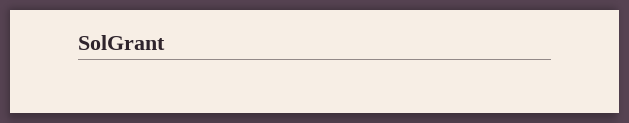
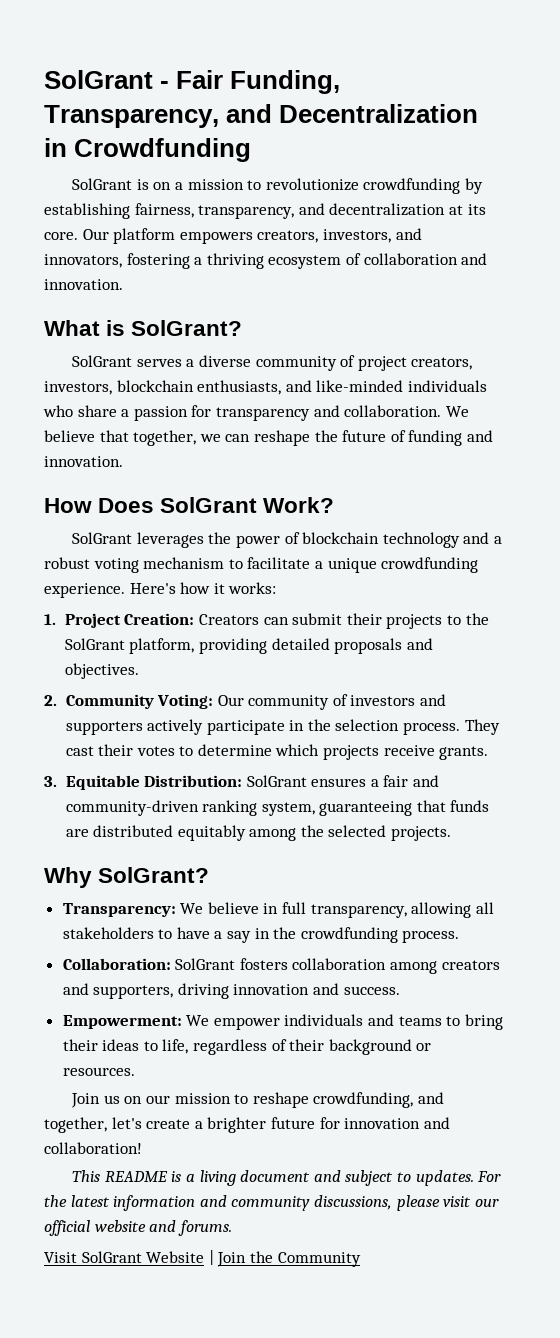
[78,35,165,50] SolGrant -> [44,70,341,94] [44,104,479,128] [44,138,252,162] [72,178,483,194] [44,203,486,219] [44,228,422,244] [44,253,488,269] [44,279,123,290] [44,320,243,336] [72,355,473,371] [44,380,487,395] [43,405,469,421] [44,430,493,446] [44,456,123,467] [44,497,335,513] [72,532,502,548] [44,557,479,573] [44,582,277,598] [44,613,489,629] [64,638,433,654] [64,663,139,679] [44,694,447,710] [65,719,500,735] [65,744,489,760] [44,775,440,790] [65,800,490,816] [65,825,452,841] [44,867,210,888] [62,902,494,918] [62,927,460,943] [62,958,500,974] [62,983,400,999] [62,1014,503,1030] [62,1039,432,1055] [62,1067,135,1076] [71,1092,444,1108] [44,1117,450,1133] [44,1142,142,1154] [72,1170,502,1186] [44,1195,499,1211] [44,1220,232,1236] [44,1250,361,1267] SolGrant - Fair Funding, Transparency, and Decentralization in Crowdfunding // SolGrant is on a mission to revolutionize crowdfunding by establishing fairness, transparency, and decentralization at its core. Our platform empowers creators, investors, and innovators, fostering a thriving ecosystem of collaboration and innovation. // What is SolGrant? // SolGrant serves a diverse community of project creators, investors, blockchain enthusiasts, and like-minded individuals who share a passion for transparency and collaboration. We believe that together, we can reshape the future of funding and innovation. // How Does SolGrant Work? // SolGrant leverages the power of blockchain technology and a robust voting mechanism to facilitate a unique crowdfunding experience. Here's how it works: // 1. Project Creation: Creators can submit their projects to the SolGrant platform, providing detailed proposals and objectives. // 2. Community Voting: Our community of investors and supporters actively participate in the selection process. They cast their votes to determine which projects receive grants. // 3. Equitable Distribution: SolGrant ensures a fair and community-driven ranking system, guaranteeing that funds are distributed equitably among the selected projects. // Why SolGrant? // Transparency: We believe in full transparency, allowing all stakeholders to have a say in the crowdfunding process. // Collaboration: SolGrant fosters collaboration among creators and supporters, driving innovation and success. // Empowerment: We empower individuals and teams to bring their ideas to life, regardless of their background or resources. // Join us on our mission to reshape crowdfunding, and together, let's create a brighter future for innovation and collaboration! // This README is a living document and subject to updates. For the latest information and community discussions, please visit our official website and forums. // Visit SolGrant Website | Join the Community

